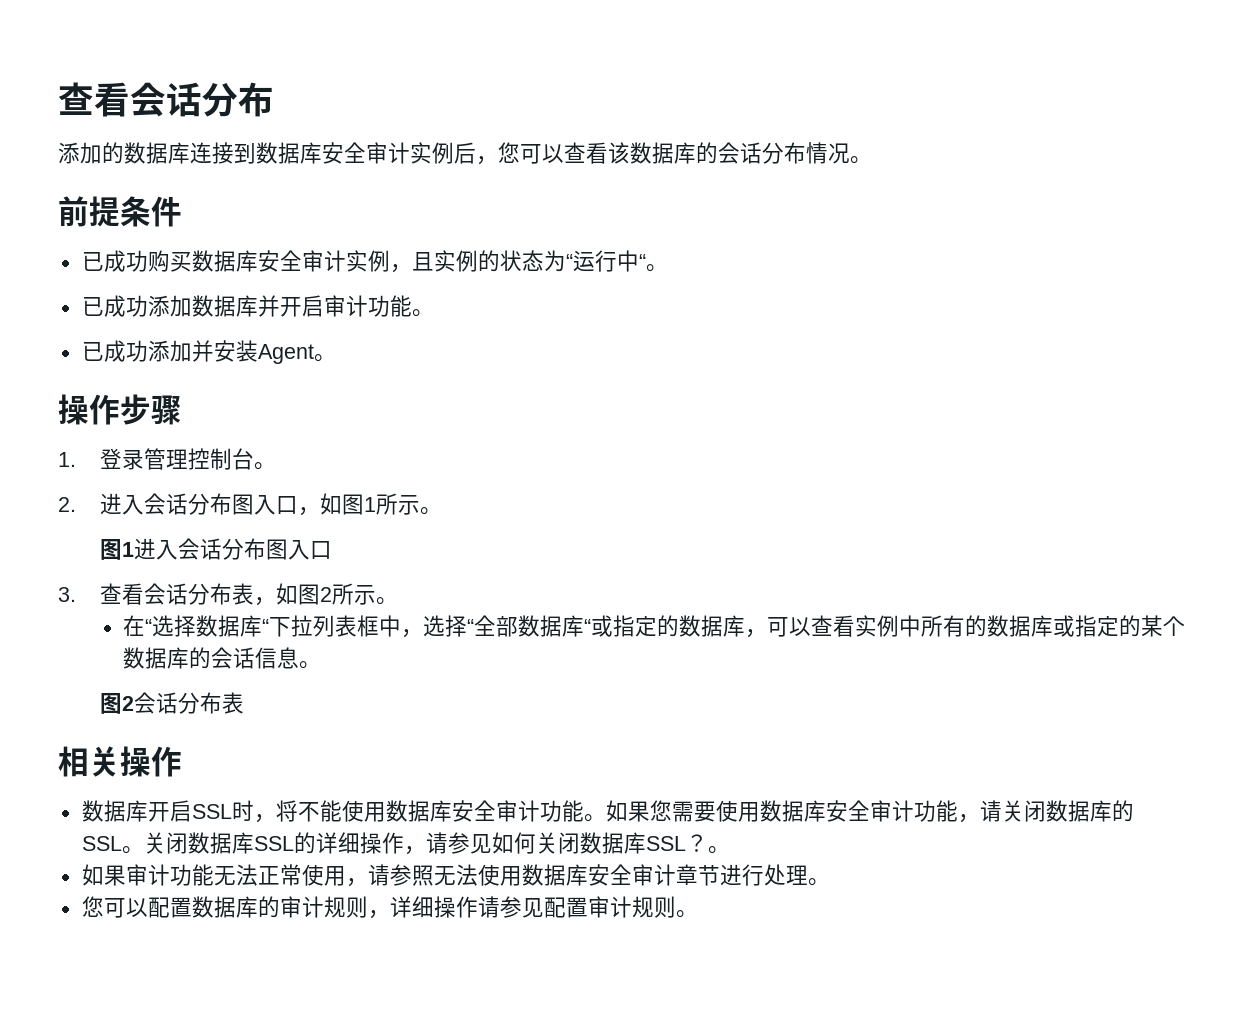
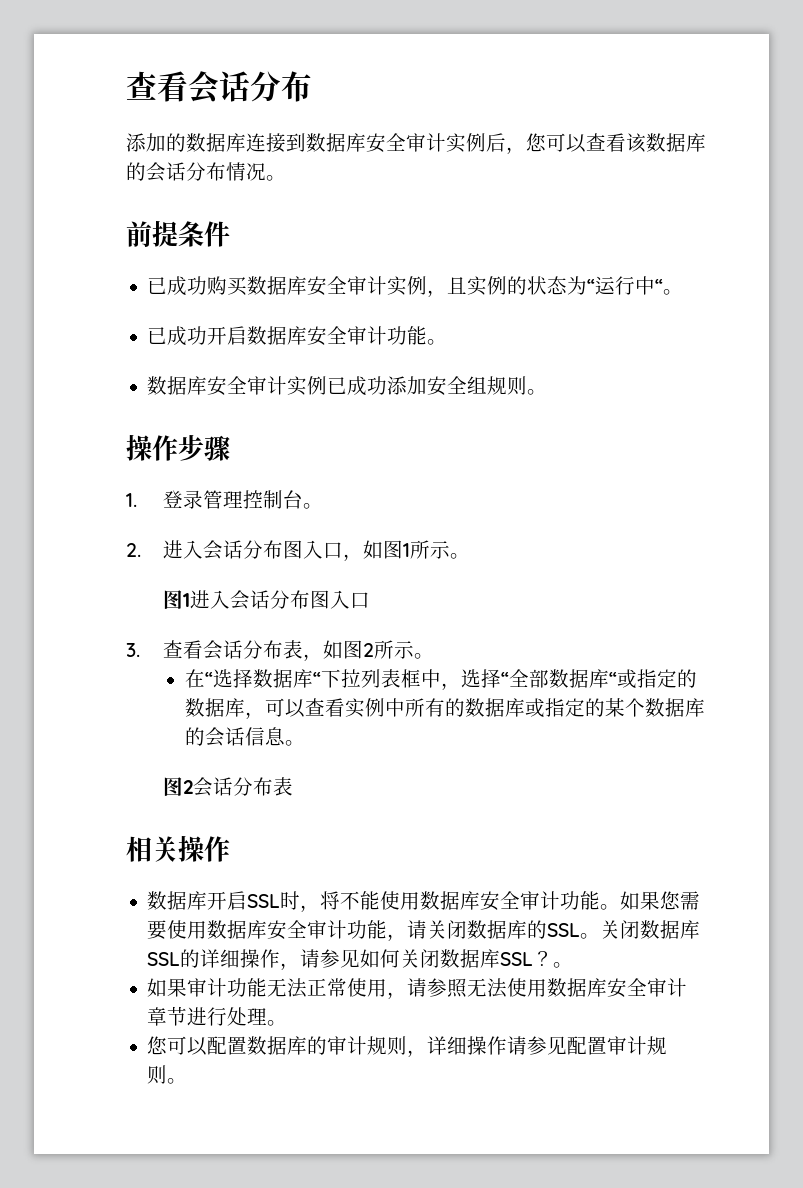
[147,295,324,317] 添加数据库并开启 -> [207,326,348,346] 开启数据库安全
[81,340,314,364] 已成功添加并安装Agent -> [147,376,528,396] 数据库安全审计实例已成功添加安全组规则

